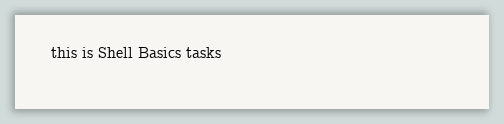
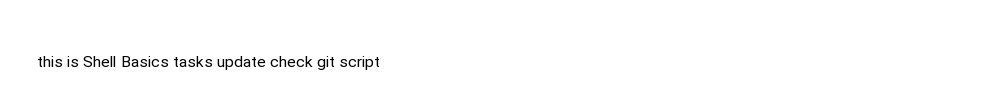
(221, 52) none -> [216,56,381,70] update check git script

